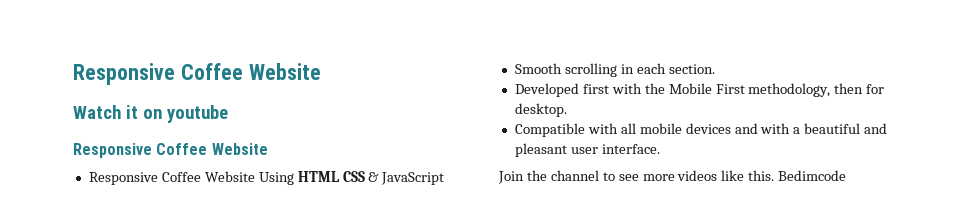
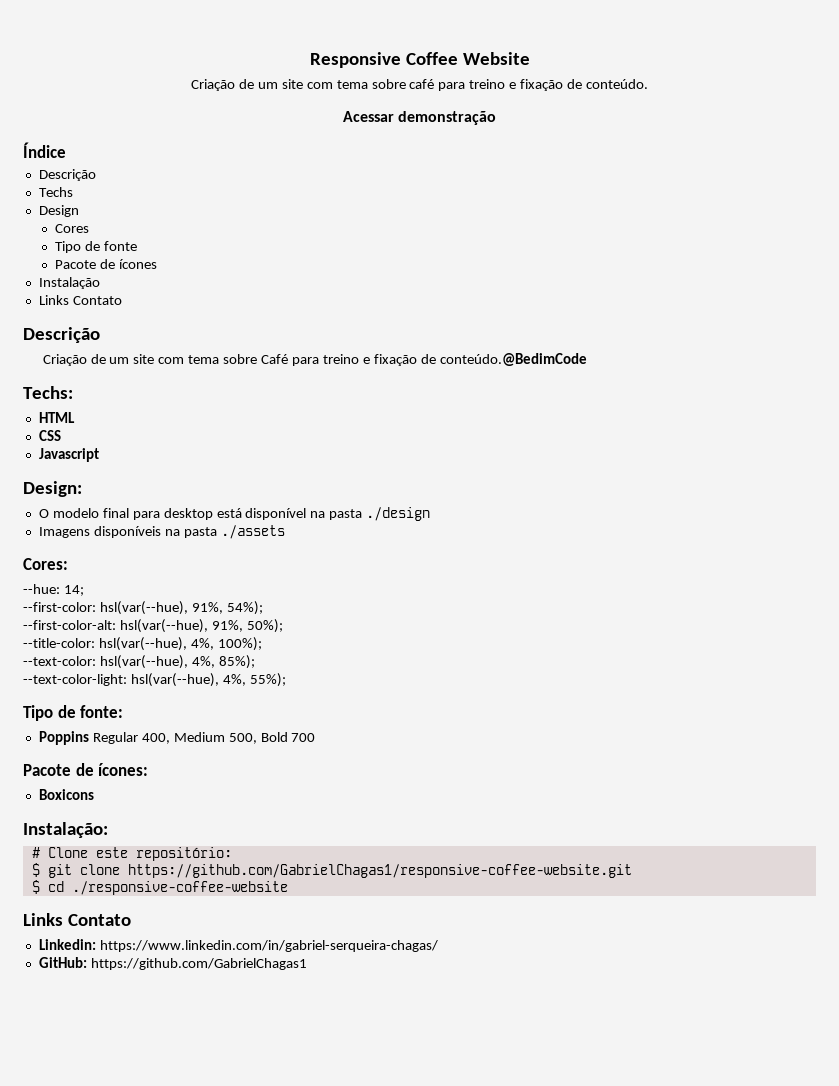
[73,63,321,85] [73,105,228,123] [73,143,268,158] [88,171,294,185] Responsive Coffee Website // Watch it on youtube // Responsive Coffee Website // Responsive Coffee Website Using -> [309,52,530,68] [191,79,648,91] [342,111,497,125] [23,142,66,158] [38,169,96,181] [38,187,73,197] [38,205,79,217] [55,224,90,233] [55,241,138,253] [55,259,158,269] [38,277,100,289] [38,295,122,305] [23,327,100,343] [42,353,587,366] [23,386,73,399] Responsive Coffee Website // Criação de um site com tema sobre café para treino e fixação de conteúdo. // Acessar demonstração // Índice // Descrição // Techs // Design // Cores // Tipo de fonte // Pacote de ícones // Instalação // Links Contato // Descrição // Criação de um site com tema sobre Café para treino e fixação de conteúdo.@BedimCode // Techs: //
(340, 176) none -> (75, 417) //
[368,172,445,185] [514,63,715,77] [514,83,885,97] [514,103,567,117] [514,123,888,137] [514,143,660,157] [498,170,847,184] & JavaScript // Smooth scrolling in each section. // Developed first with the Mobile First methodology, then for desktop. // Compatible with all mobile devices and with a beautiful and pleasant user interface. // Join the channel to see more videos like this. Bedimcode -> [38,448,99,462] [23,481,82,497] [38,507,431,521] [38,525,285,539] [23,558,68,570] [23,584,84,596] [23,601,263,615] [23,619,283,633] [23,637,262,651] [23,655,255,669] [23,673,286,687] [23,705,124,721] [38,731,316,745] [23,763,149,776] [38,789,94,800] [23,822,108,838] [31,847,232,861] [31,863,632,878] [31,880,288,895] [23,913,131,926] [38,939,438,952] [38,957,307,970] // Javascript // Design: // O modelo final para desktop está disponível na pasta ./design // Imagens disponíveis na pasta ./assets // Cores: // --hue: 14; // --first-color: hsl(var(--hue), 91%, 54%); // --first-color-alt: hsl(var(--hue), 91%, 50%); // --title-color: hsl(var(--hue), 4%, 100%); // --text-color: hsl(var(--hue), 4%, 85%); // --text-color-light: hsl(var(--hue), 4%, 55%); // Tipo de fonte: // Poppins Regular 400, Medium 500, Bold 700 // Pacote de ícones: // Boxicons // Instalação: // # Clone este repositório: // $ git clone https://github.com/GabrielChagas1/responsive-coffee-website.git // $ cd ./responsive-coffee-website // Links Contato // Linkedin: https://www.linkedin.com/in/gabriel-serqueira-chagas/ // GitHub: https://github.com/GabrielChagas1

